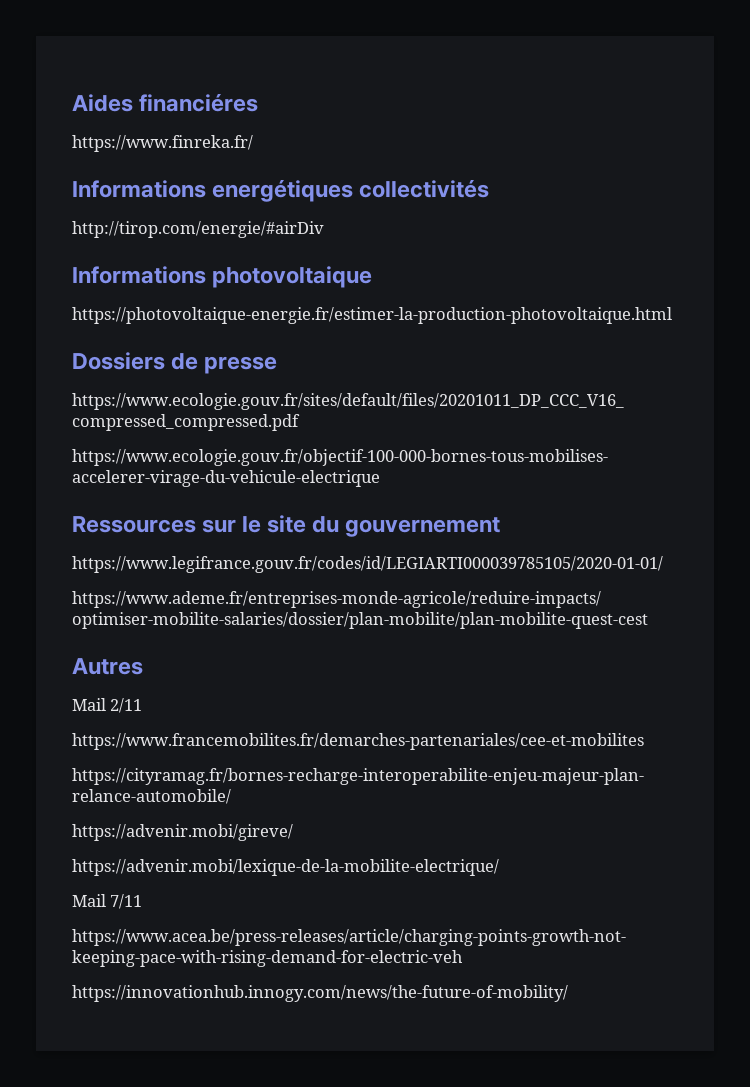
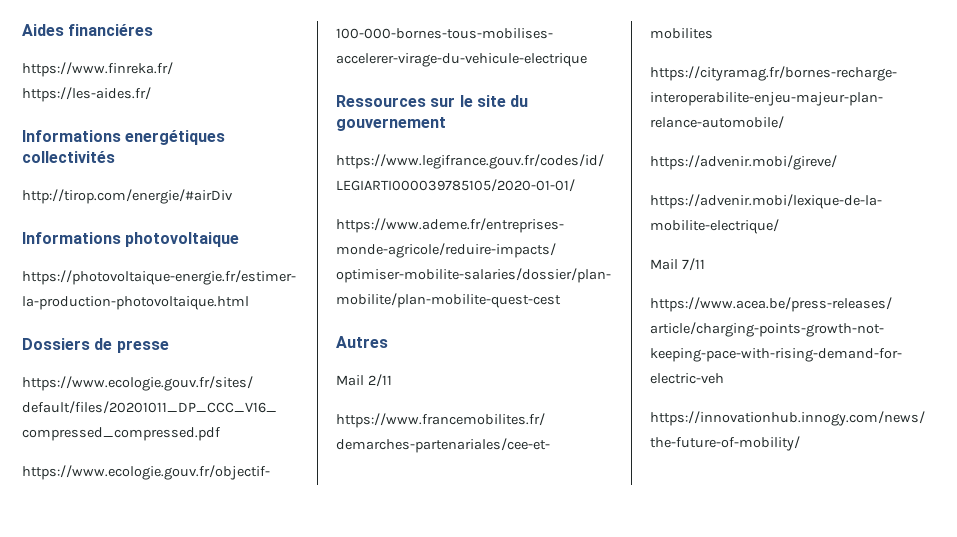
(253, 143) none -> [22,87,151,102] https://les-aides.fr/

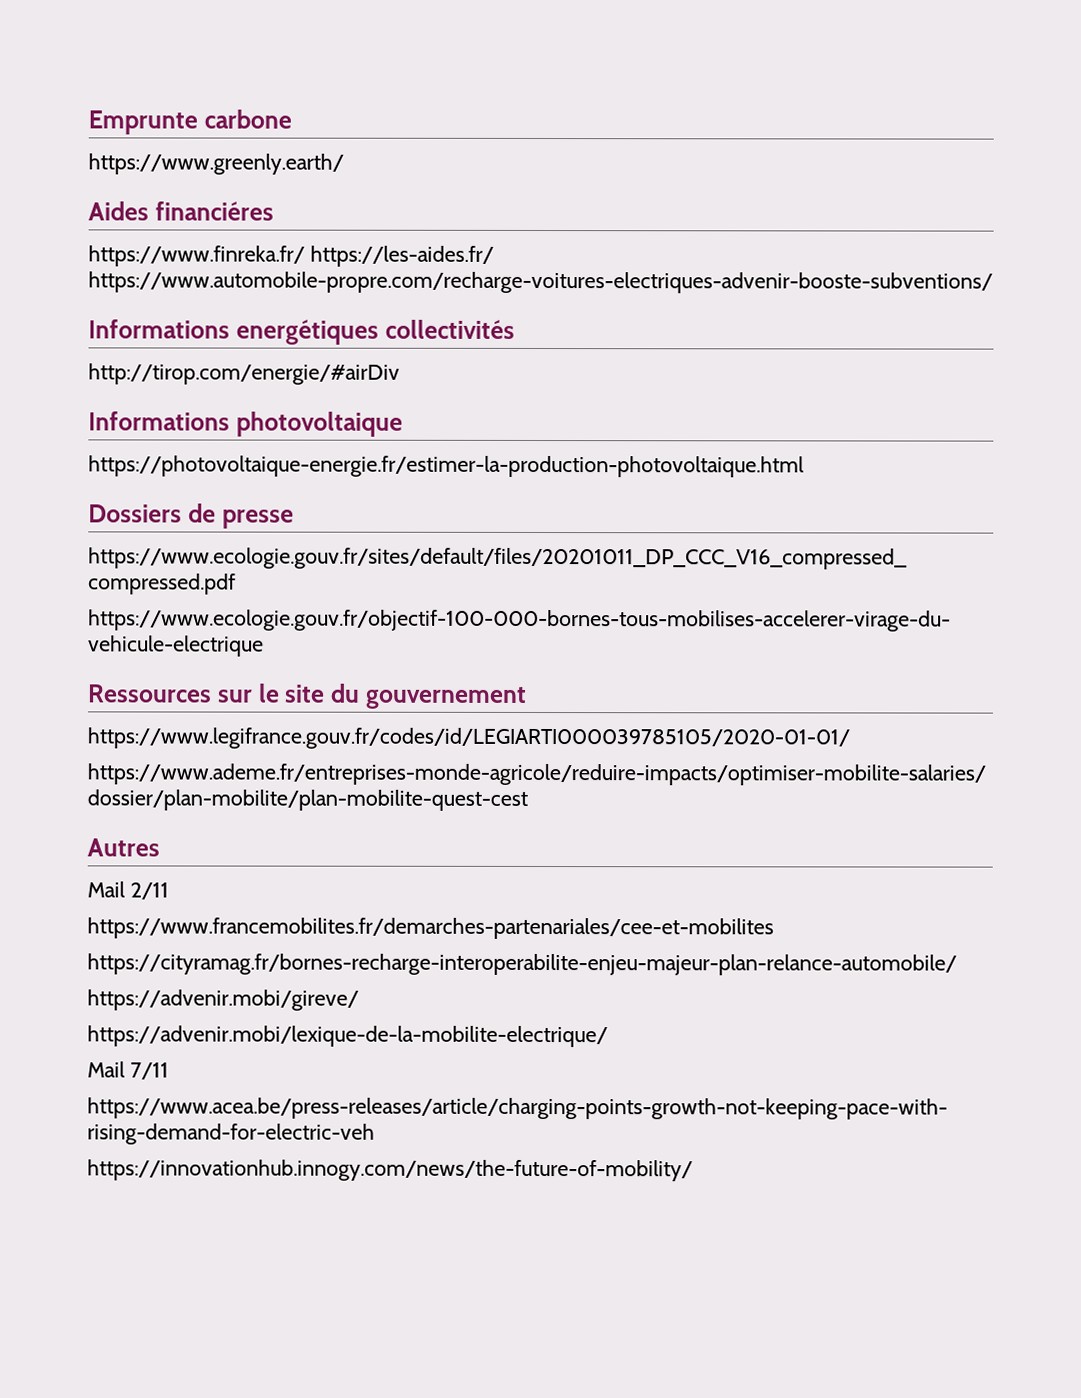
(22, 30) none -> [88,109,292,135] [88,153,344,175] Emprunte carbone // https://www.greenly.earth/ //
(151, 94) none -> [88,271,993,294] https://www.automobile-propre.com/recharge-voitures-electriques-advenir-booste-subventions/

